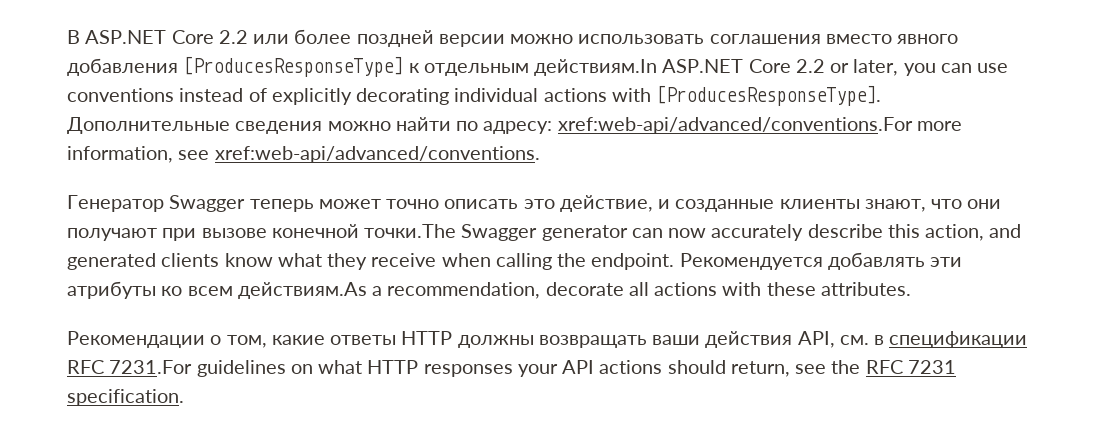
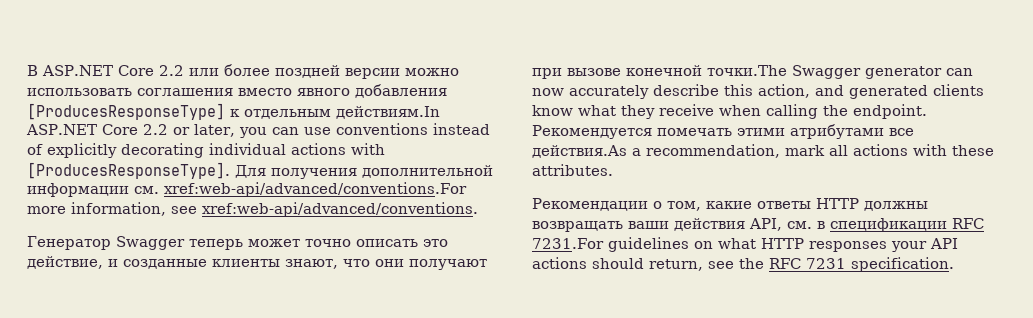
[67,117,553,134] Дополнительные сведения можно найти по адресу: -> [235,165,493,179] [27,183,159,197] Для получения дополнительной информации см.
[827,252,963,270] [67,281,367,299] добавлять эти атрибуты ко всем действиям.As -> [657,124,914,139] [532,145,627,158] помечать этими атрибутами все действия.As
[545,282,624,296] decorate -> [785,145,825,156] mark

